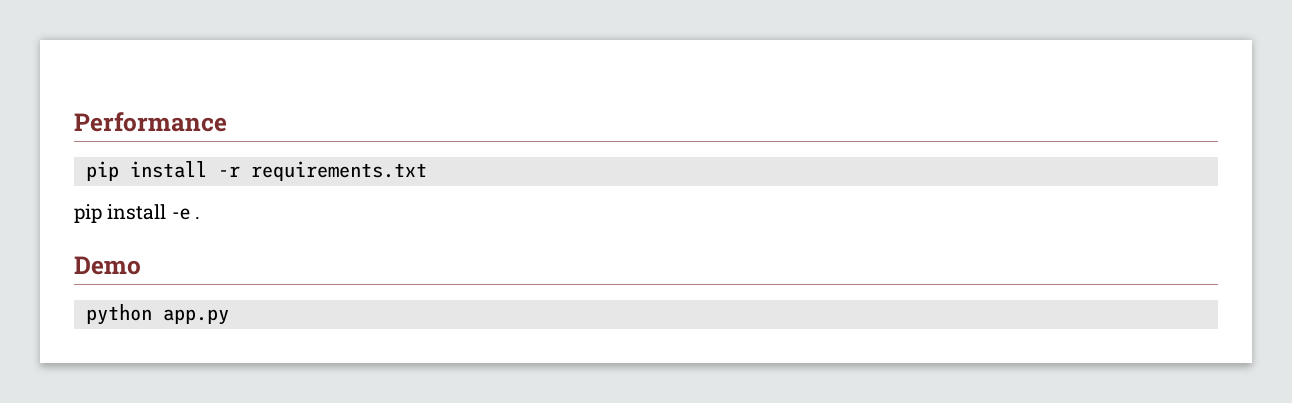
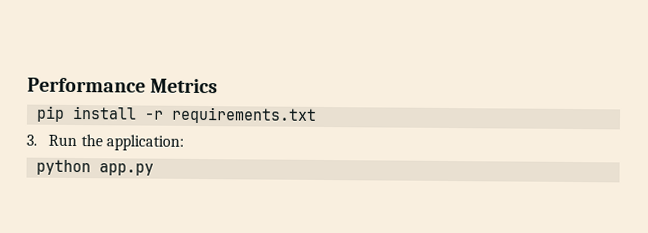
(227, 122) none -> [150,78,219,94] Metrics
[74,204,200,223] [74,256,141,275] pip install -e . // Demo -> [26,134,184,151] 3. Run the application:

